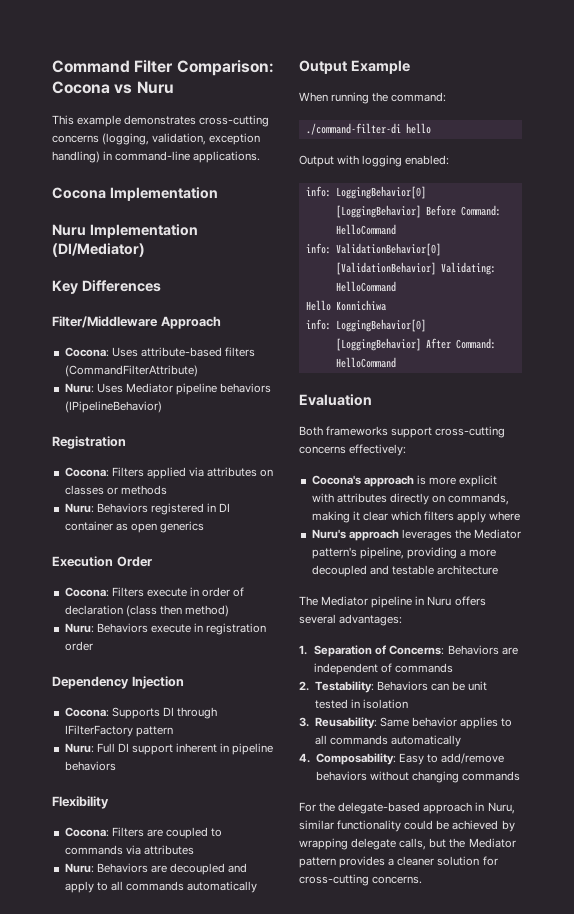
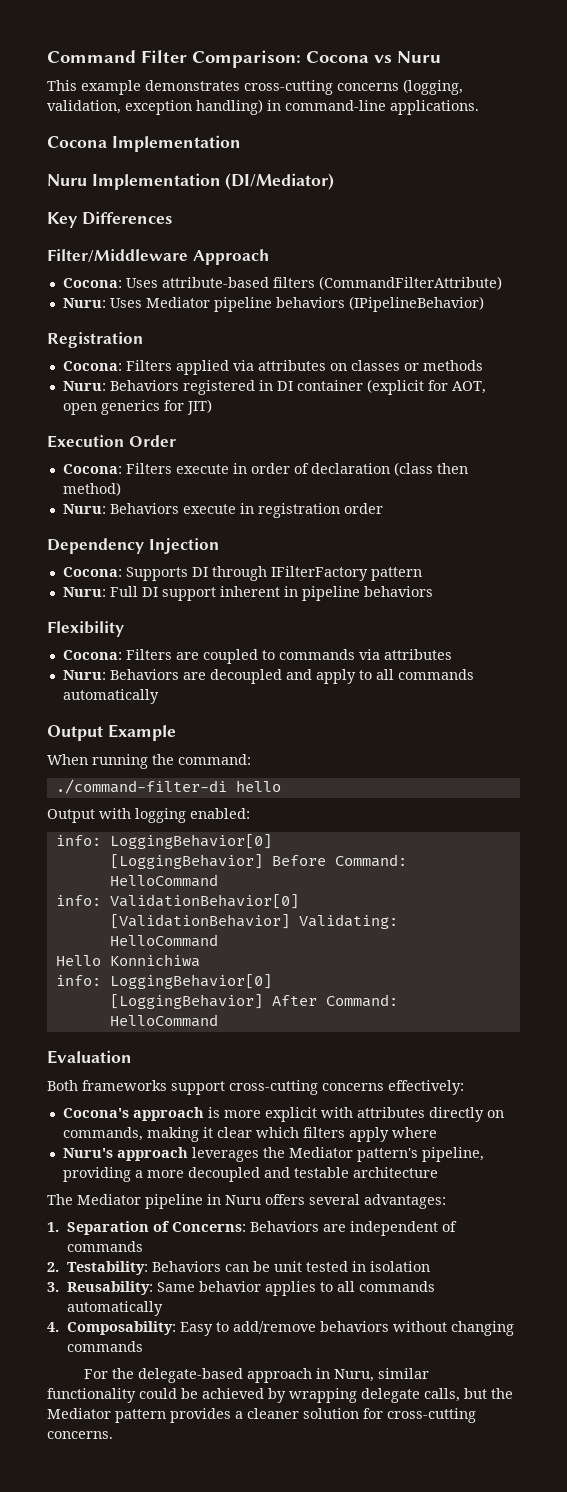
[115,523,128,531] as -> [366,379,486,395] (explicit for AOT,
(204, 527) none -> [163,399,212,415] for JIT)

